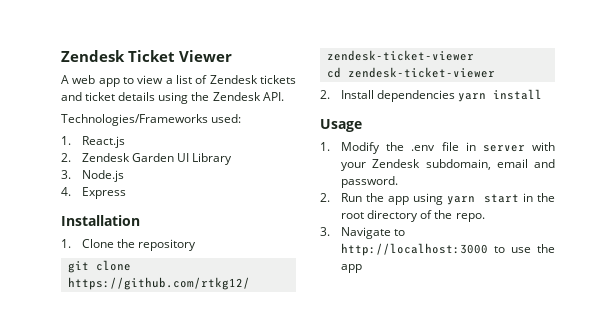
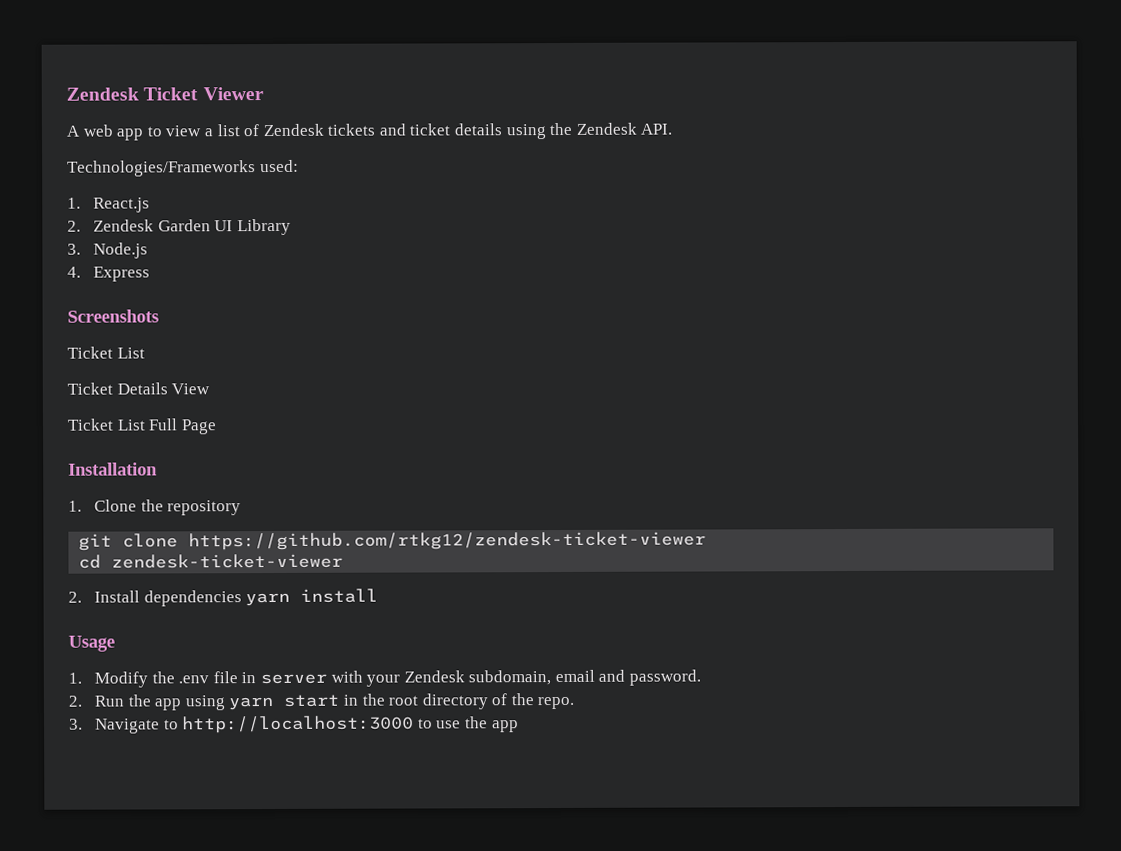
(127, 193) none -> [67,309,159,323] [67,346,145,359] [67,382,211,395] [67,418,217,435] // Screenshots // Ticket List // Ticket Details View // Ticket List Full Page

